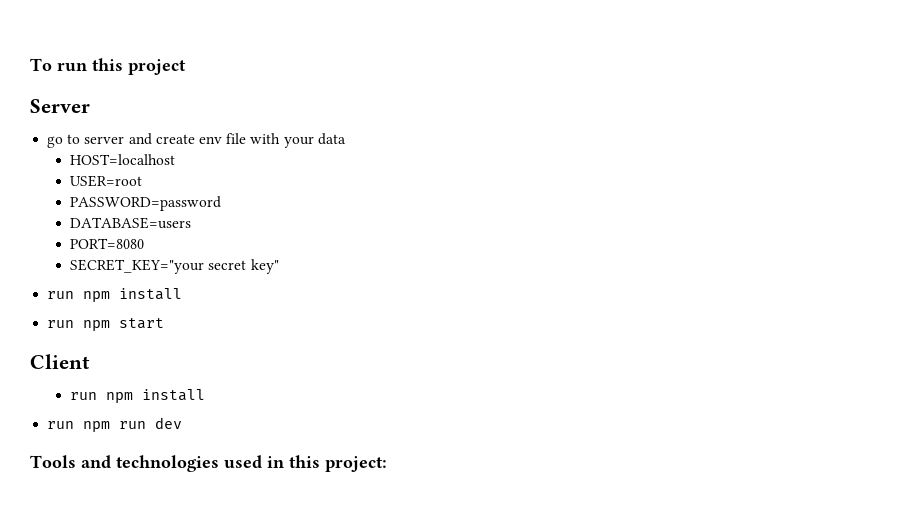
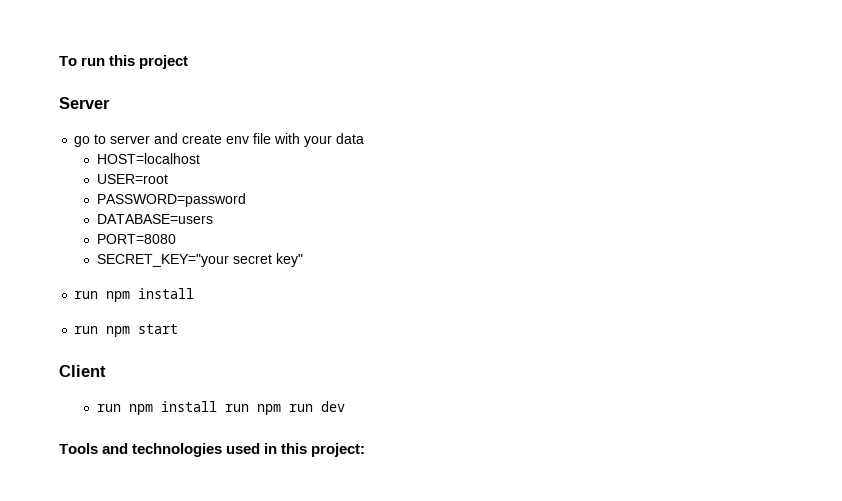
(206, 395) // -> (217, 406) none

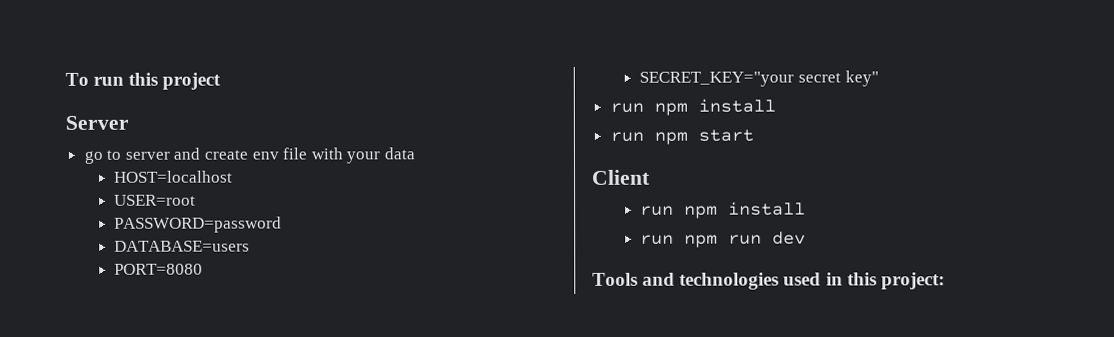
(217, 406) none -> (807, 208) //

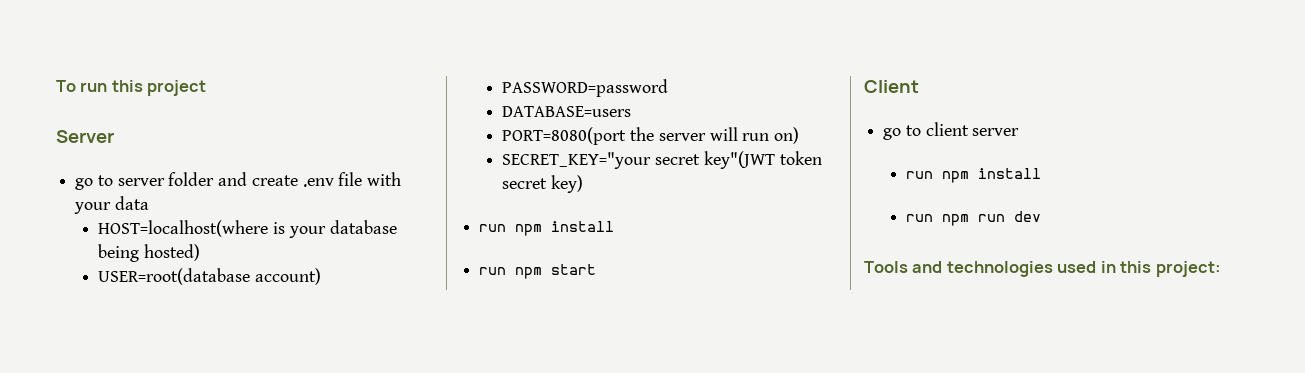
(170, 155) none -> [168,172,215,186] folder
[251,151,279,160] env -> [302,178,334,187] .env
[114,170,234,183] [114,194,197,206] [114,216,283,233] [114,240,251,252] [114,263,204,275] [639,70,879,87] HOST=localhost // USER=root // PASSWORD=password // DATABASE=users // PORT=8080 // SECRET_KEY="your secret key" -> [98,220,397,238] [98,244,201,262] [98,268,322,285] [502,79,669,97] [502,106,632,117] [502,127,800,145] [502,151,822,169] [502,175,584,193] HOST=localhost(where is your database being hosted) // USER=root(database account) // PASSWORD=password // DATABASE=users // PORT=8080(port the server will run on) // SECRET_KEY="your secret key"(JWT token secret key)
(651, 177) none -> [883,122,1020,140] // go to client server

